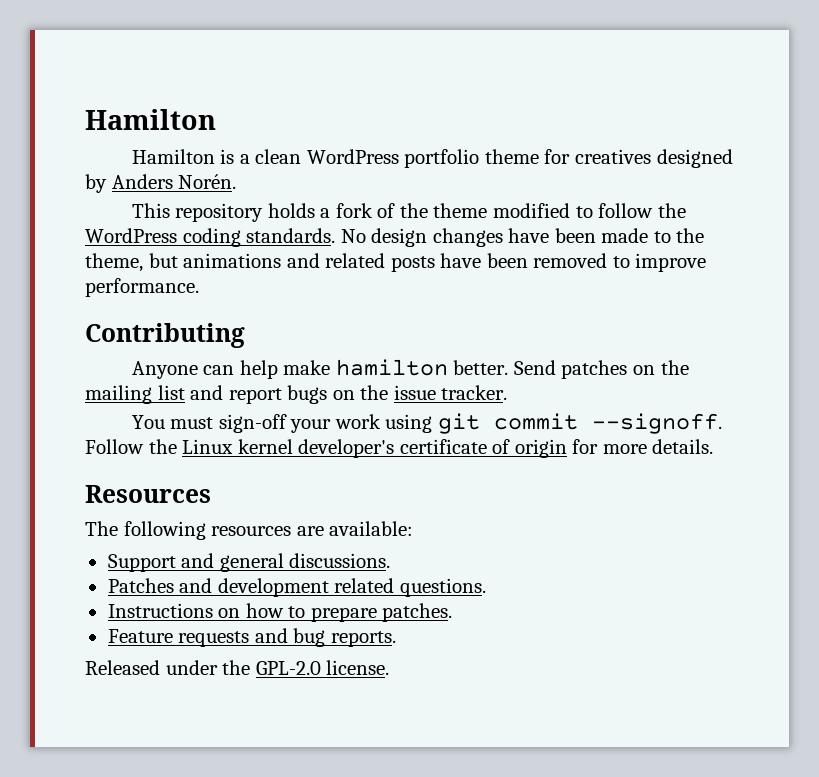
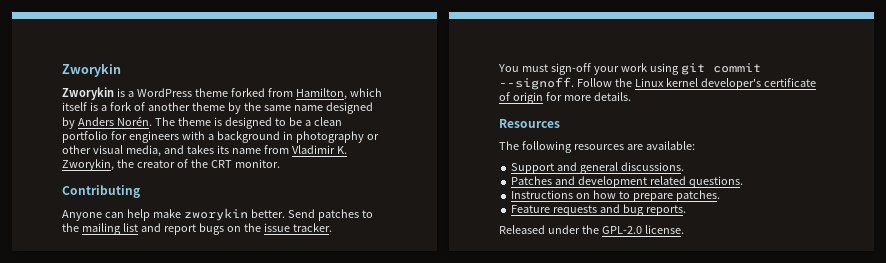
[85,109,216,130] [131,149,733,168] [85,174,237,193] [131,203,686,222] [85,228,705,247] [85,253,707,272] [85,278,199,297] Hamilton // Hamilton is a clean WordPress portfolio theme for creatives designed by Anders Norén. // This repository holds a fork of the theme modified to follow the WordPress coding standards. No design changes have been made to the theme, but animations and related posts have been removed to improve performance. -> [62,64,121,77] [62,87,382,100] [62,102,373,114] [62,116,342,129] [62,131,379,143] [62,145,347,157] [62,159,280,171] Zworykin // Zworykin is a WordPress theme forked from Hamilton, which itself is a fork of another theme by the same name designed by Anders Norén. The theme is designed to be a clean portfolio for engineers with a background in photography or other visual media, and takes its name from Vladimir K. Zworykin, the creator of the CRT monitor.
[335,359,448,376] hamilton -> [183,208,248,221] zworykin
[633,365,656,375] on -> [361,210,373,218] to

